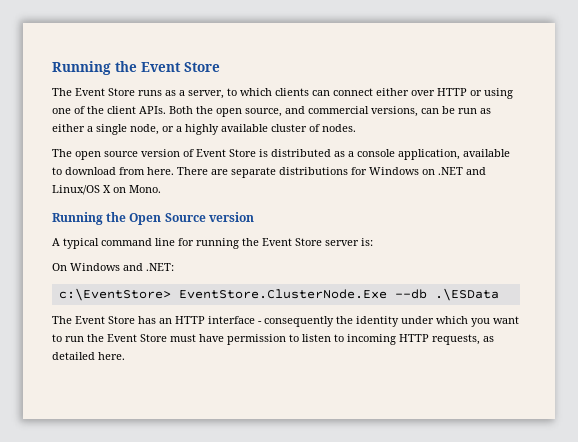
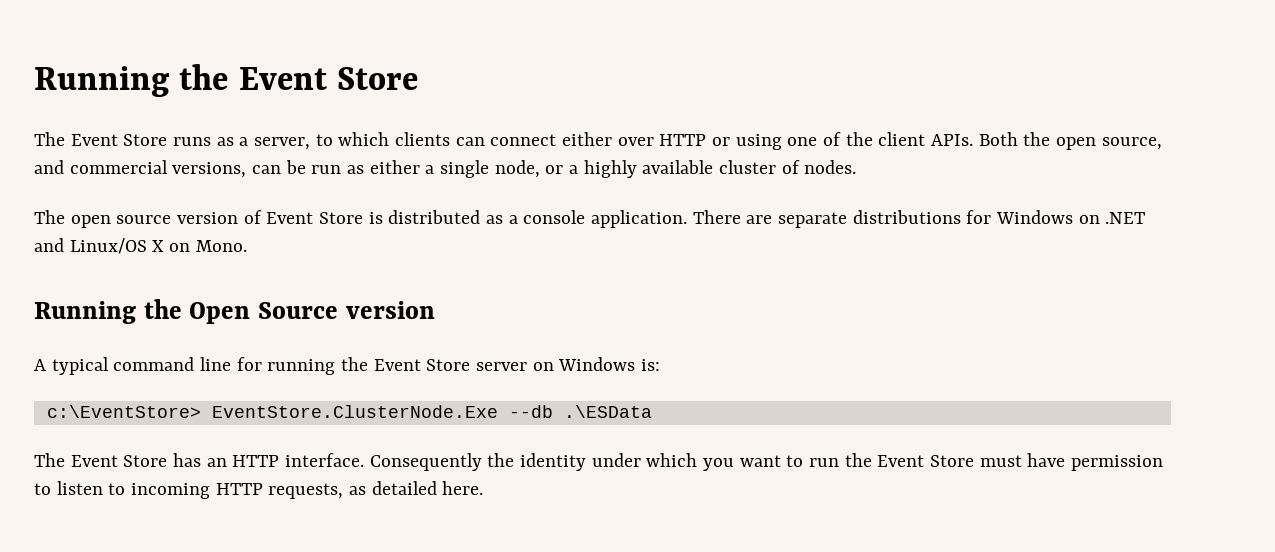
[398,149,510,160] [52,167,174,175] application, available to download from here. -> [591,210,688,228] application.
(359, 243) none -> [532,357,636,371] on Windows
[52,263,174,271] // On Windows and .NET: -> (661, 365) none
[208,316,334,327] interface - consequently -> [285,453,482,471] interface. Consequently

